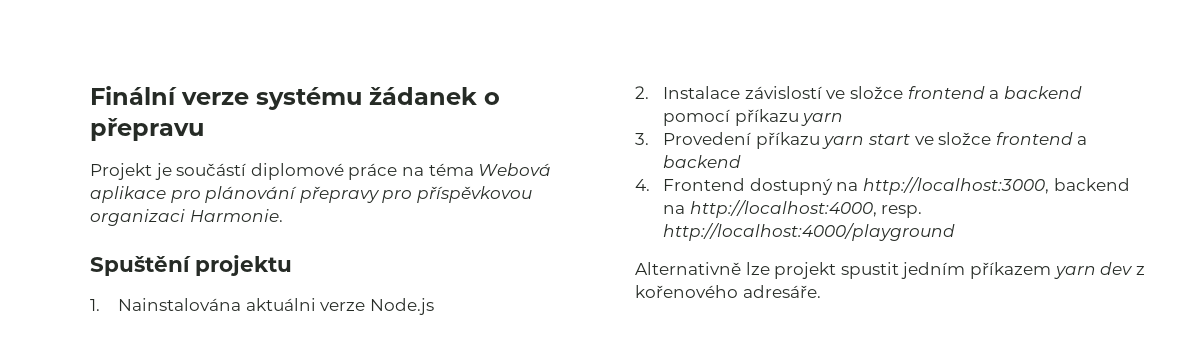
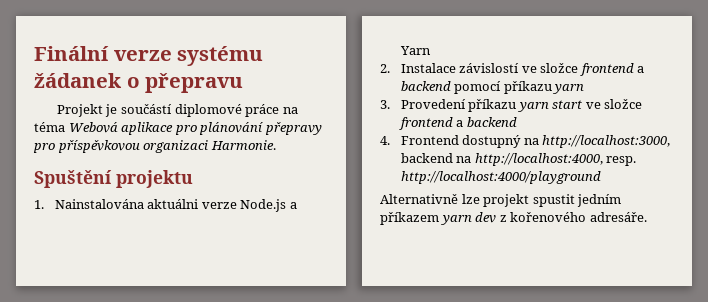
(435, 306) none -> [289,202,297,209] [399,46,431,55] a Yarn

